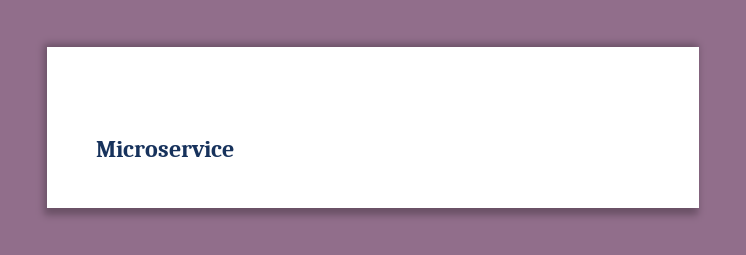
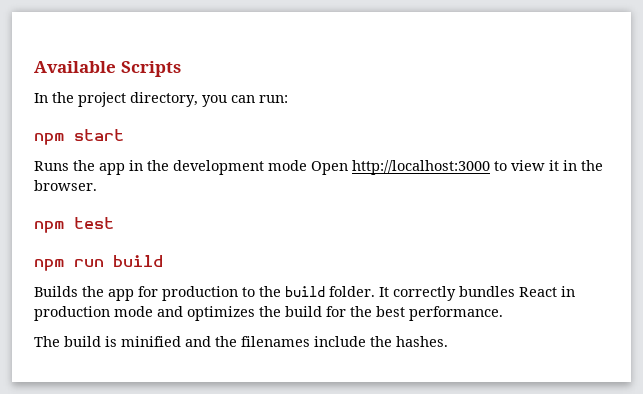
[96,141,234,157] Microservice -> [34,61,181,77] [34,92,288,107] [34,129,124,145] [34,160,603,175] [34,180,97,191] [34,217,114,233] [34,255,163,271] [34,286,575,301] [34,306,503,321] [34,336,448,347] Available Scripts // In the project directory, you can run: // npm start // Runs the app in the development mode Open http://localhost:3000 to view it in the browser. // npm test // npm run build // Builds the app for production to the build folder. It correctly bundles React in production mode and optimizes the build for the best performance. // The build is minified and the filenames include the hashes.

